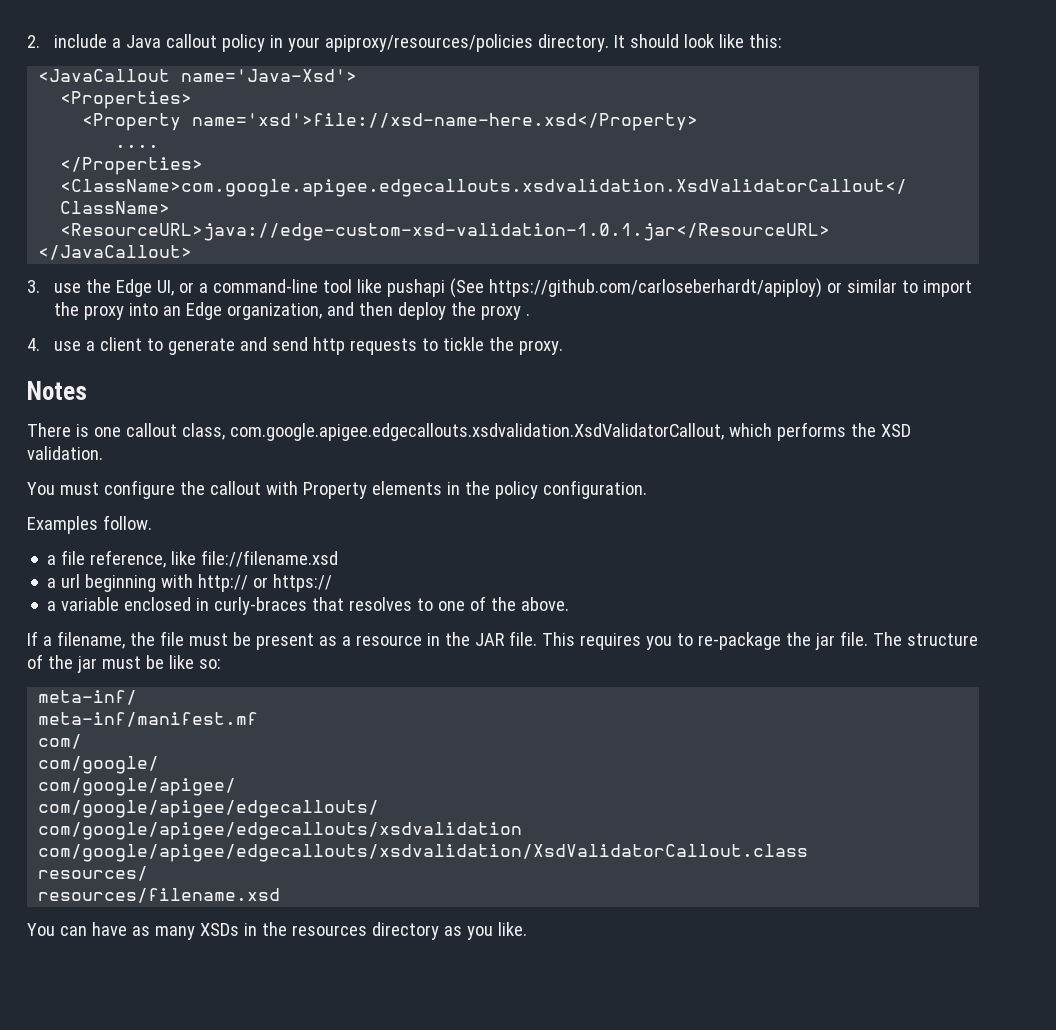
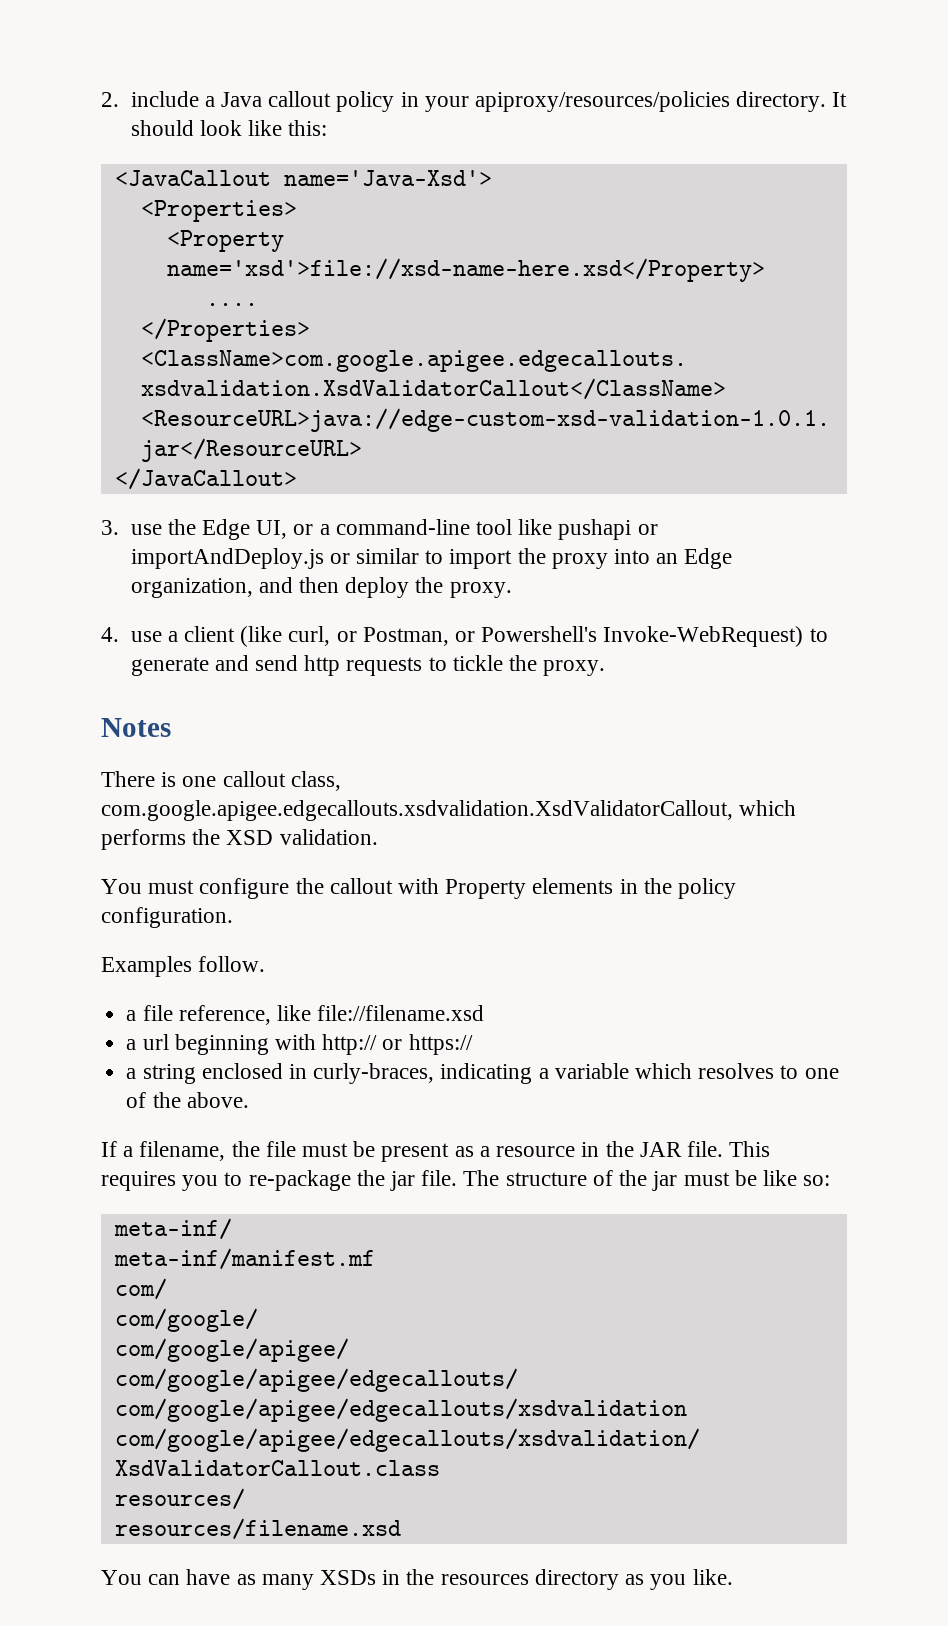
[449,278,822,298] (See https://github.com/carloseberhardt/apiploy) -> [637,524,658,535] [130,548,324,569] or importAndDeploy.js
[480,305,530,320] proxy . -> [449,582,512,598] proxy.
(142, 344) none -> [240,626,804,647] (like curl, or Postman, or Powershell's Invoke-WebRequest)
[61,597,120,611] variable -> [142,1064,196,1084] string
[214,597,345,615] curly-braces that -> [313,1063,692,1084] curly-braces, indicating a variable which

